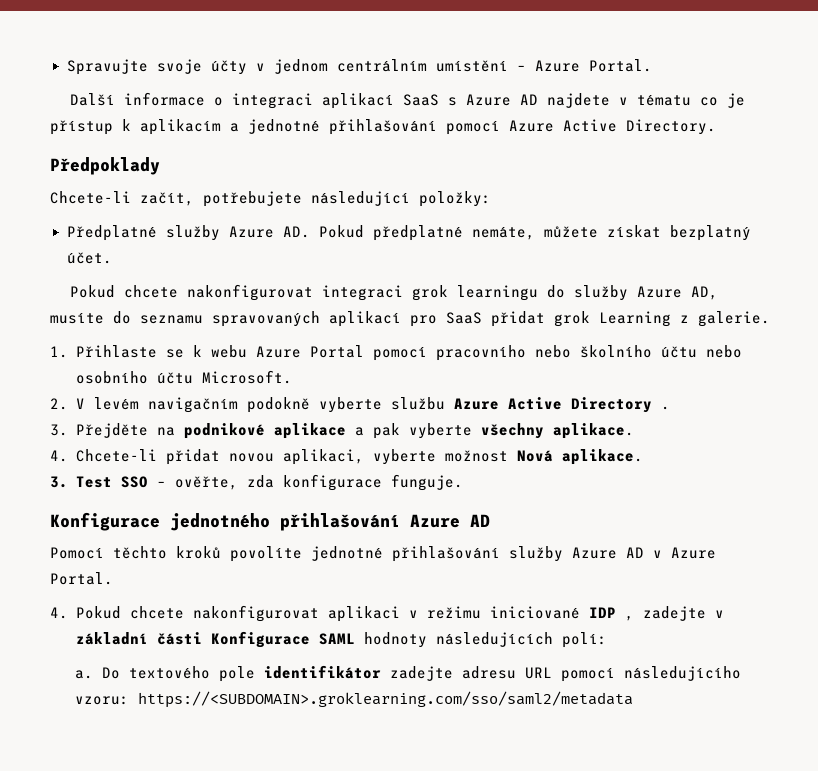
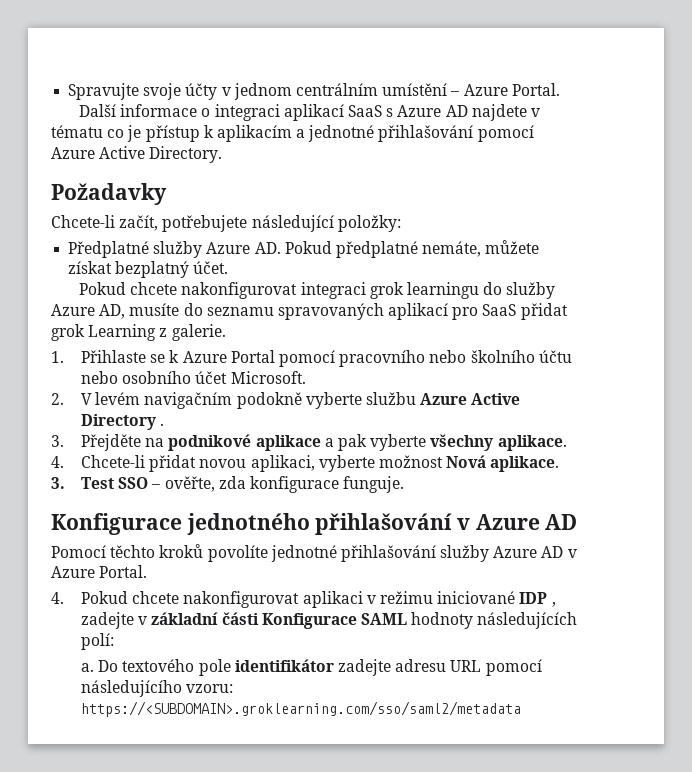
[50,157,160,175] Předpoklady -> [51,183,167,205] Požadavky
[210,345,247,358] webu -> (180, 356) none
[156,372,193,384] účtu -> [195,371,228,384] účet
(400, 522) none -> [457,518,471,530] v

